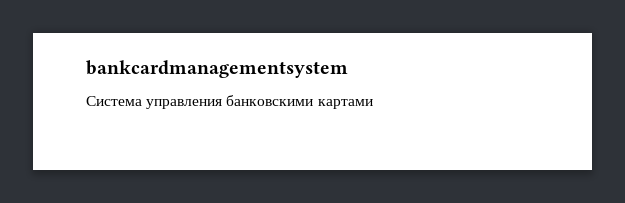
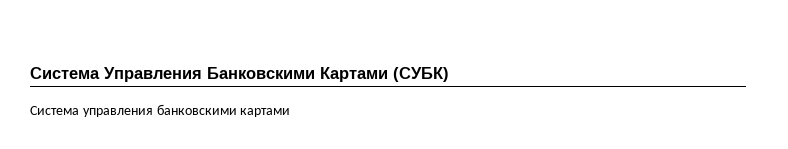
[86,60,348,78] bankcardmanagementsystem -> [30,67,449,82] Система Управления Банковскими Картами (СУБК)

